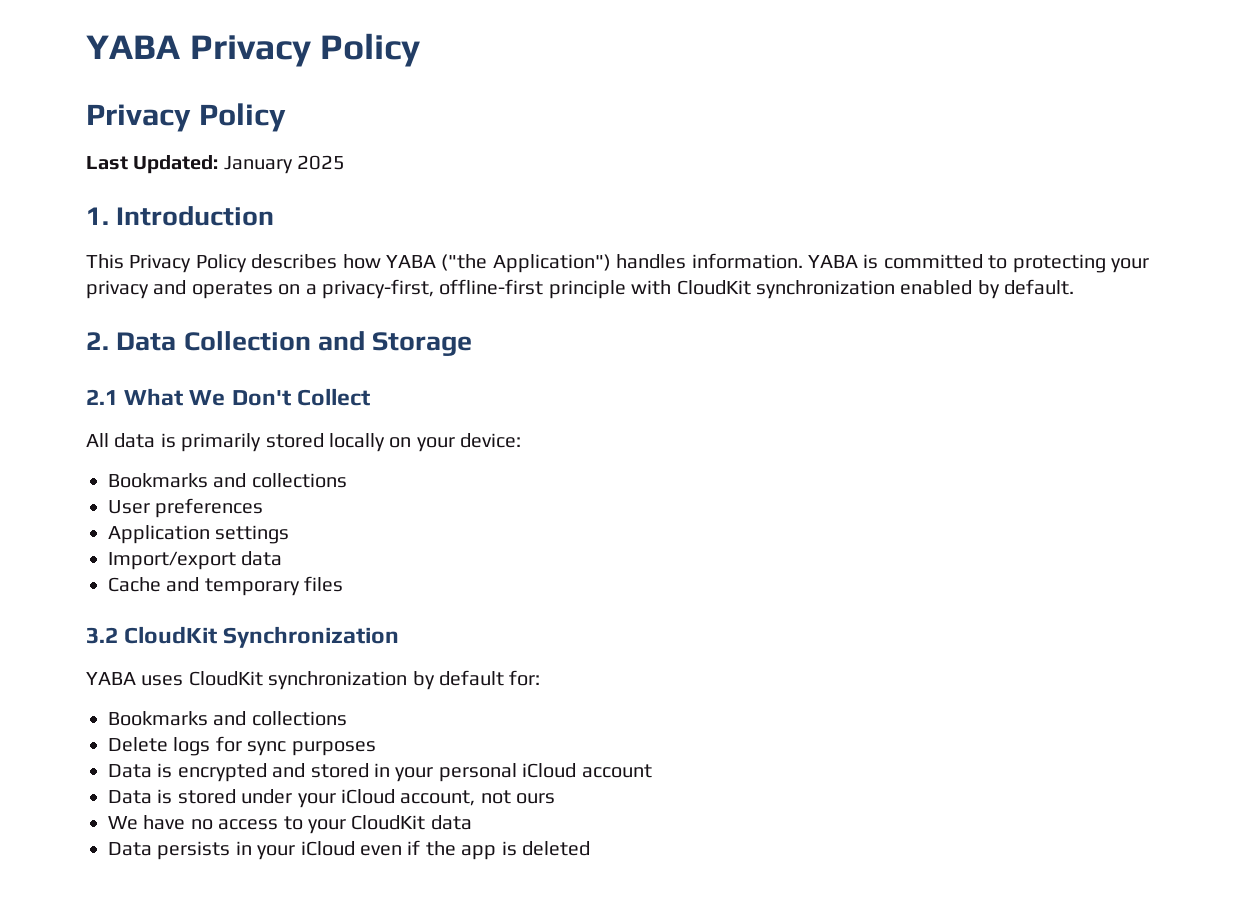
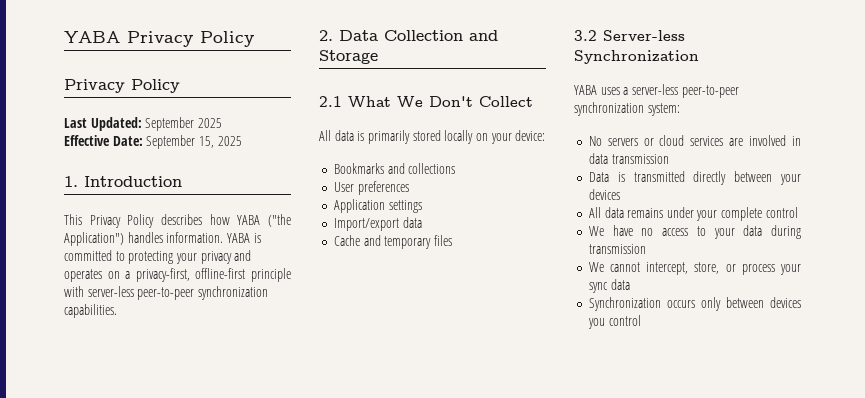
[223,156,293,174] January -> [145,117,222,131] [64,135,214,149] September 2025 // Effective Date: September 15,
[676,279,1075,299] CloudKit synchronization enabled by default. -> [87,286,268,300] [64,304,117,318] server-less peer-to-peer synchronization capabilities.
[124,626,218,644] CloudKit -> [603,30,685,41] Server-less
[188,670,541,690] [108,711,347,726] [108,736,376,756] [108,763,652,782] [108,789,556,808] CloudKit synchronization by default for: // Bookmarks and collections // Delete logs for sync purposes // Data is encrypted and stored in your personal iCloud account // Data is stored under your iCloud account, not ours -> [623,84,739,98] [574,102,680,116] [588,135,801,146] [588,153,669,164] [588,171,801,185] [588,189,620,200] [588,207,798,221] a server-less peer-to-peer synchronization system: // No servers or cloud services are involved in data transmission // Data is transmitted directly between your devices // All data remains under your complete control
[351,815,472,830] [108,840,590,860] CloudKit data // Data persists in your iCloud even if the app is deleted -> [743,225,801,239] [588,244,646,254] [588,262,801,275] [588,279,630,293] [588,297,801,311] [587,315,641,329] data during transmission // We cannot intercept, store, or process your sync data // Synchronization occurs only between devices you control

